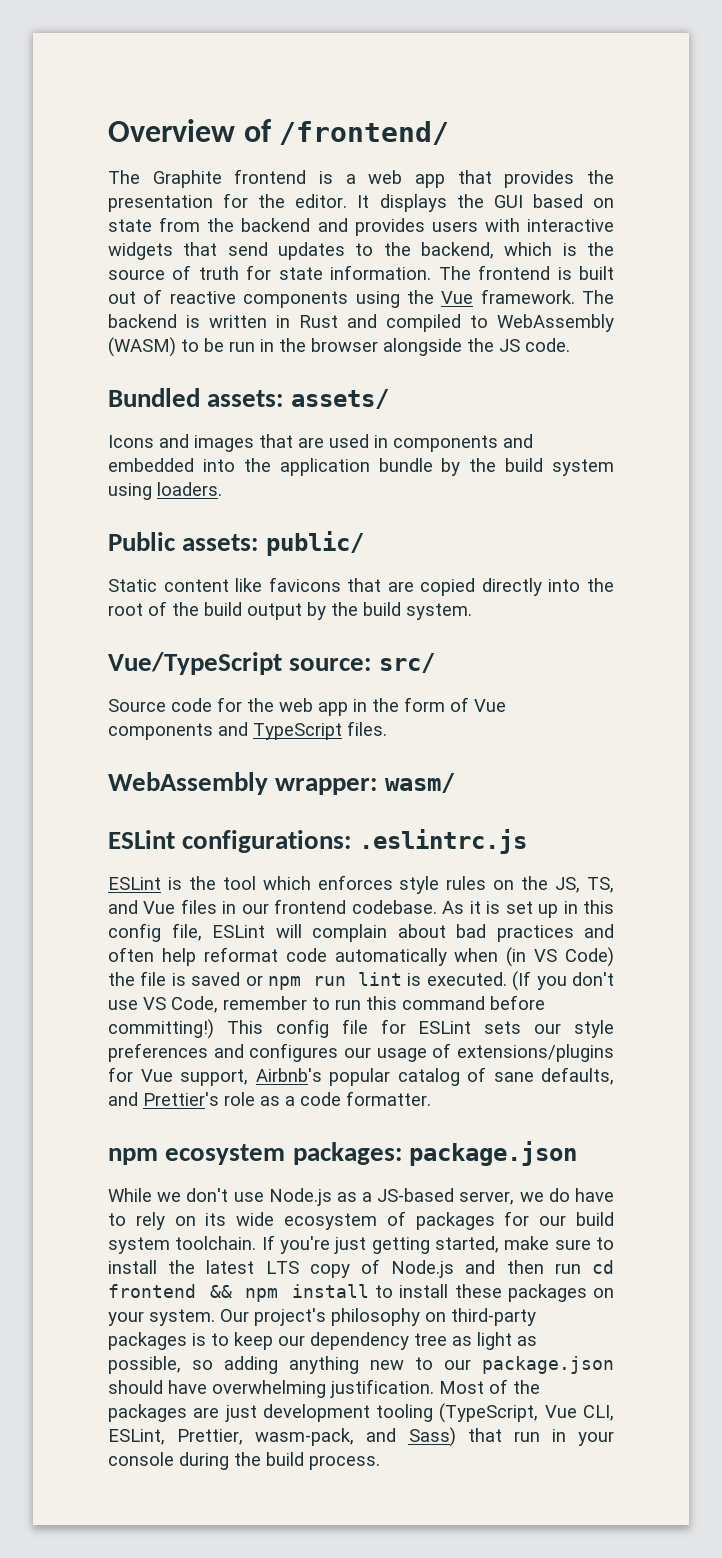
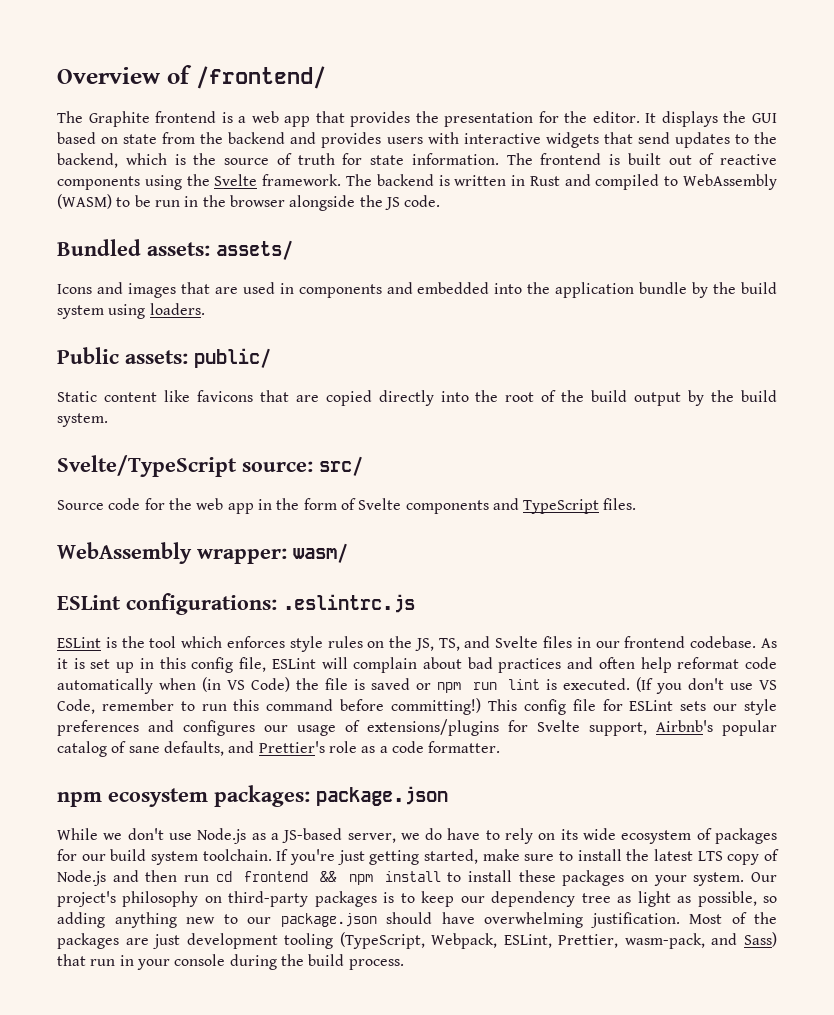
[441,291,474,304] Vue -> [214,174,258,186] Svelte
[108,652,282,675] Vue/TypeScript -> [57,455,237,477] Svelte/TypeScript
[474,699,506,712] Vue -> [358,498,402,510] Svelte
[143,901,176,914] Vue -> [495,636,539,648] Svelte
[140,1069,173,1082] Vue -> [537,720,580,732] Svelte
[544,1405,614,1421] Vue CLI, -> [431,933,498,949] Webpack,

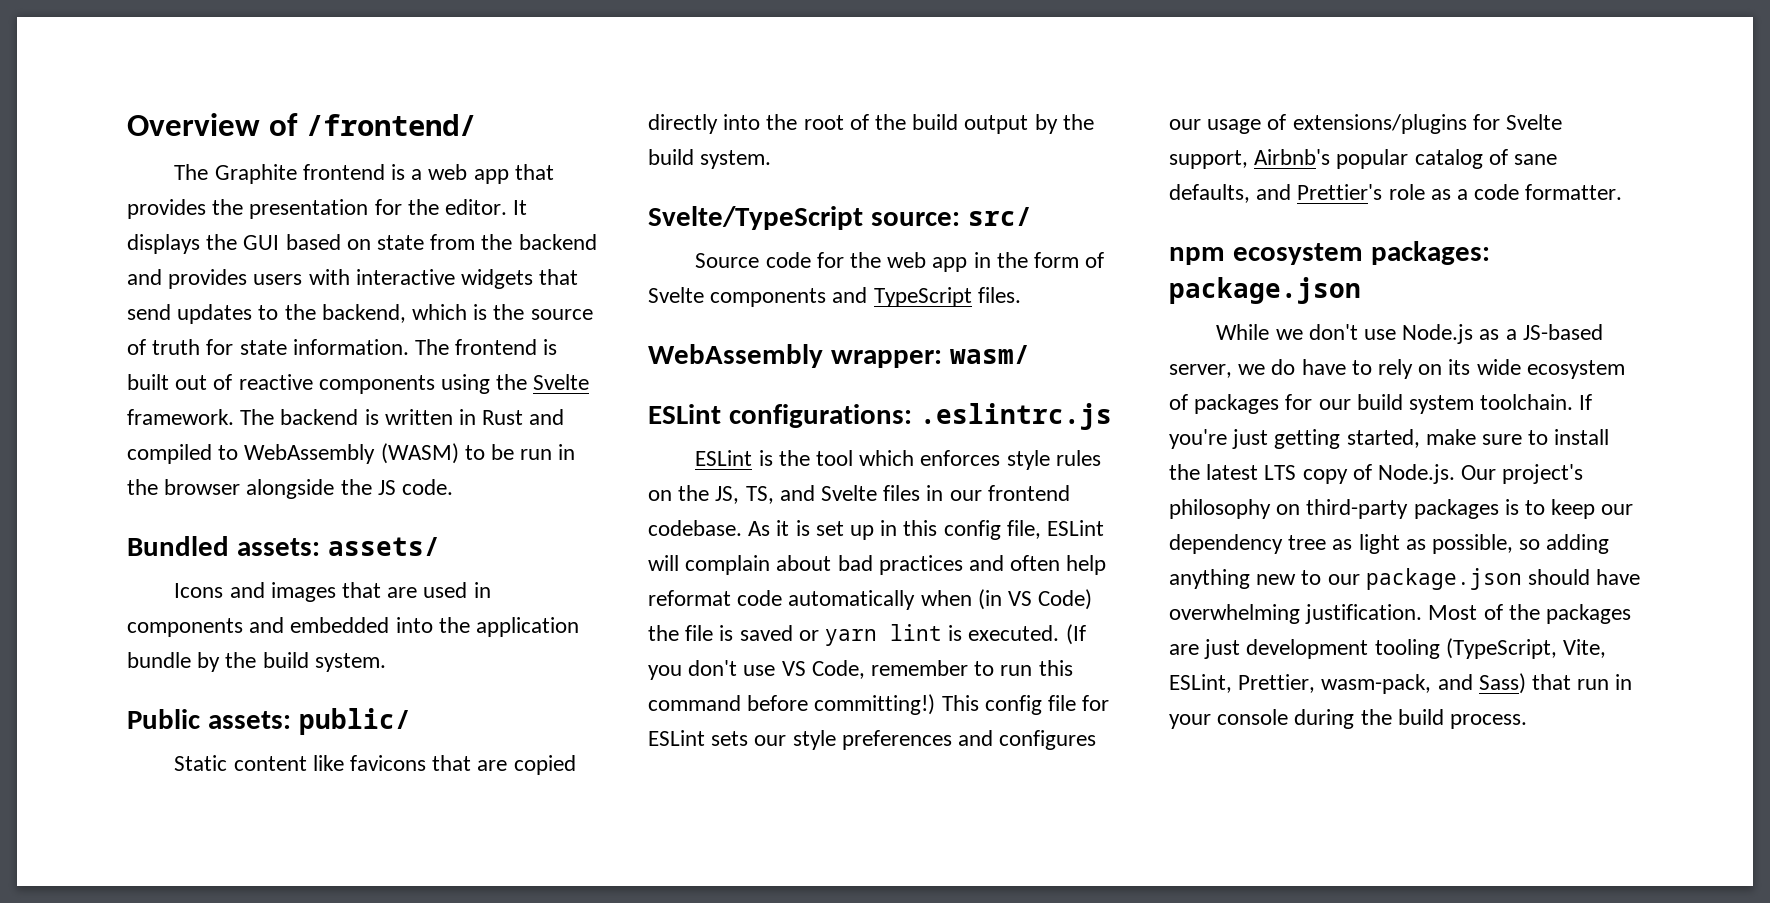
[57,303,205,319] system using loaders. -> [314,653,386,672] system.
[437,682,497,693] npm run -> [825,629,878,646] yarn
[57,870,745,886] Node.js and then run cd frontend && npm install to install these packages on your system. -> [1378,464,1456,484] Node.js.
[431,933,498,949] Webpack, -> [1563,639,1607,658] Vite,

